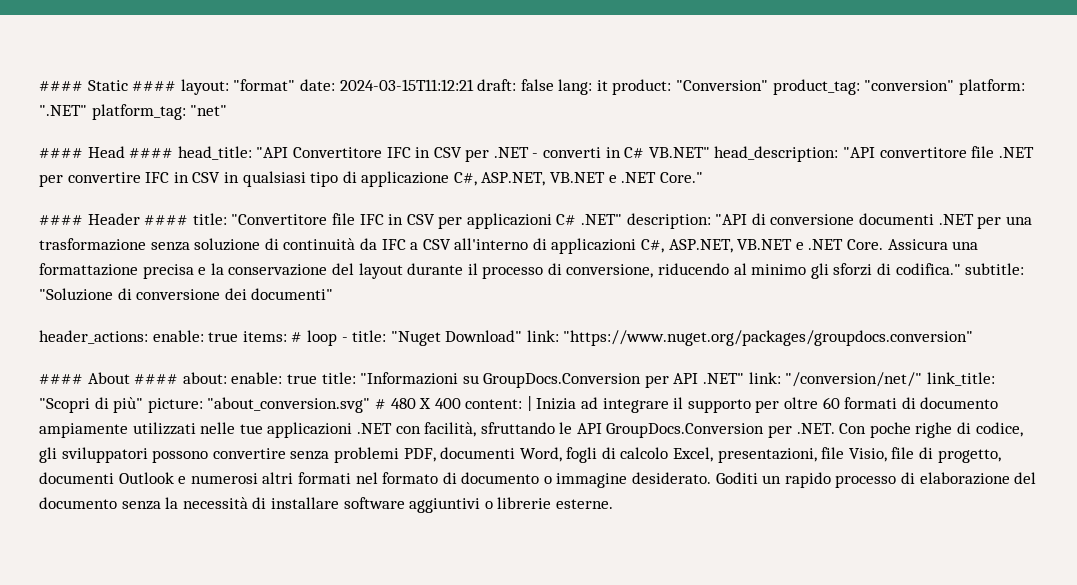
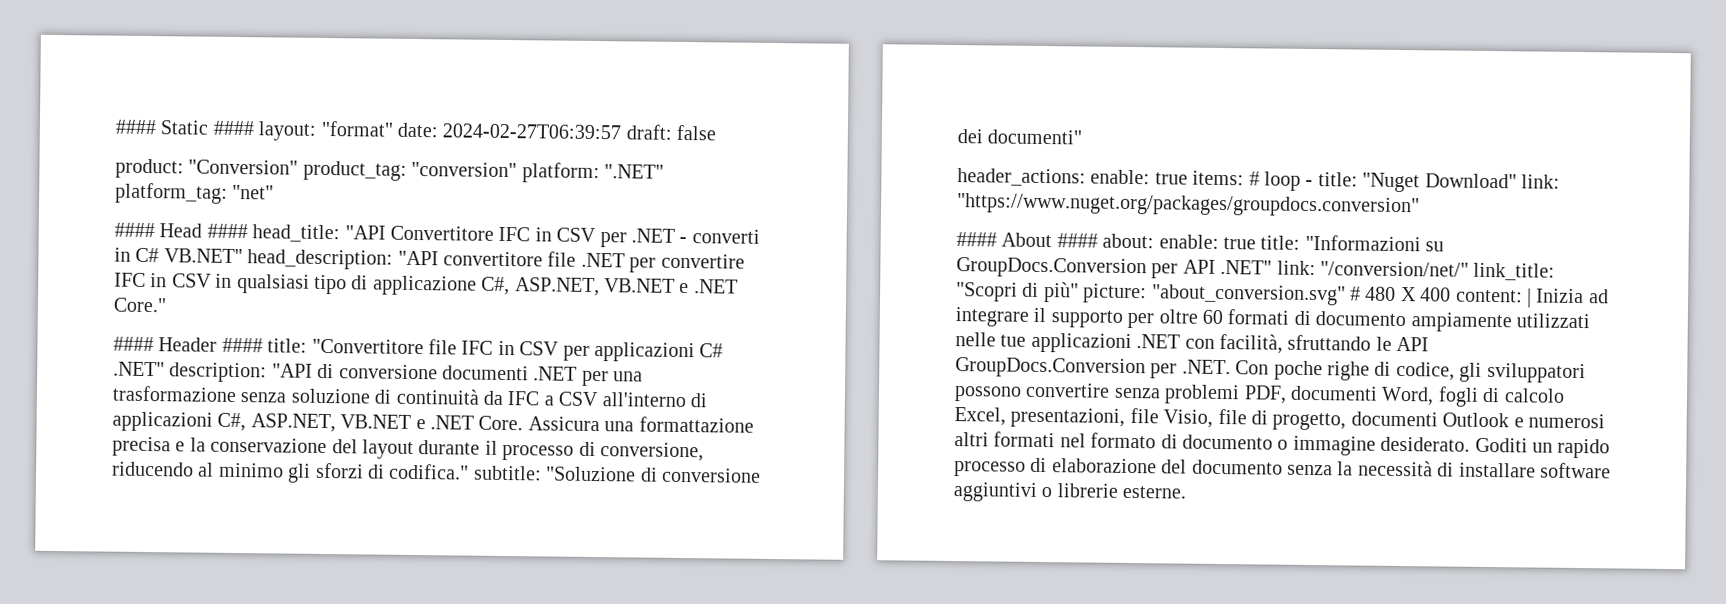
[339,79,474,91] 2024-03-15T11:12:21 -> [442,123,622,140] 2024-02-27T06:39:57
[558,79,608,95] lang: it -> (717, 132) //

